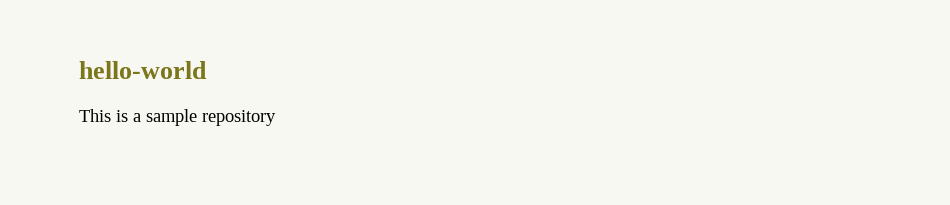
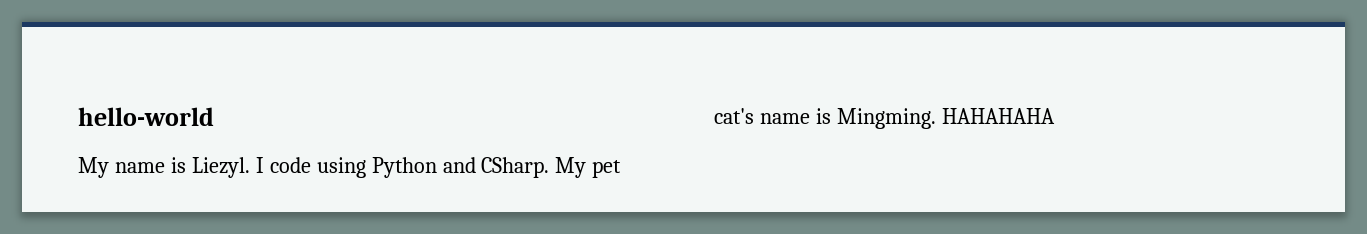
[79,109,276,126] This is a sample repository -> [78,157,622,178] [714,108,1055,129] My name is Liezyl. I code using Python and CSharp. My pet cat's name is Mingming. HAHAHAHA

